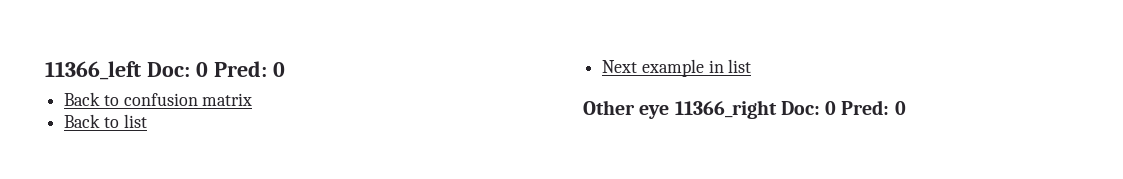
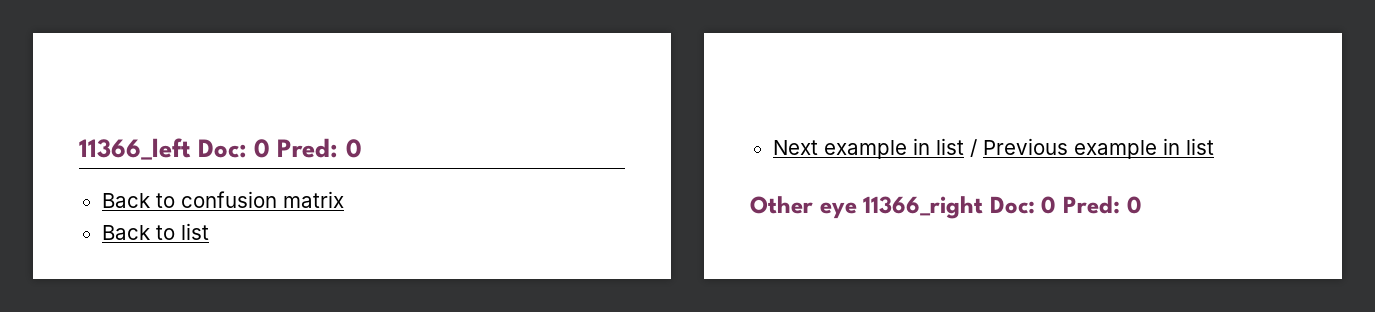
(752, 66) none -> [969,138,1214,159] / Previous example in list

